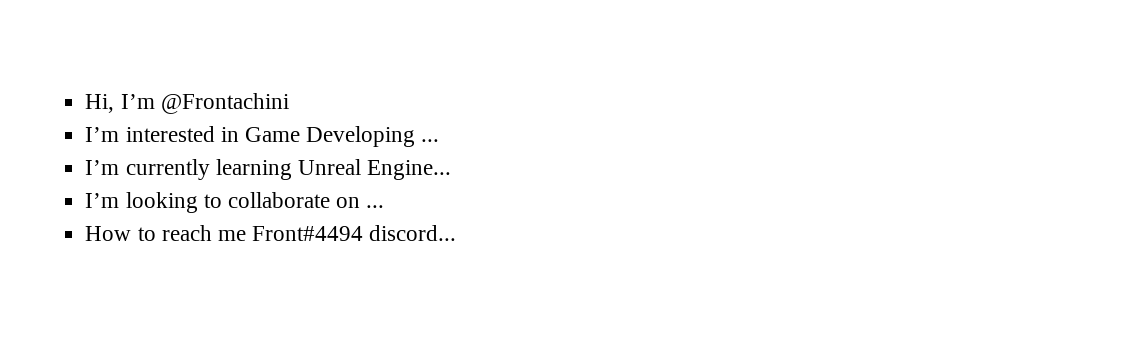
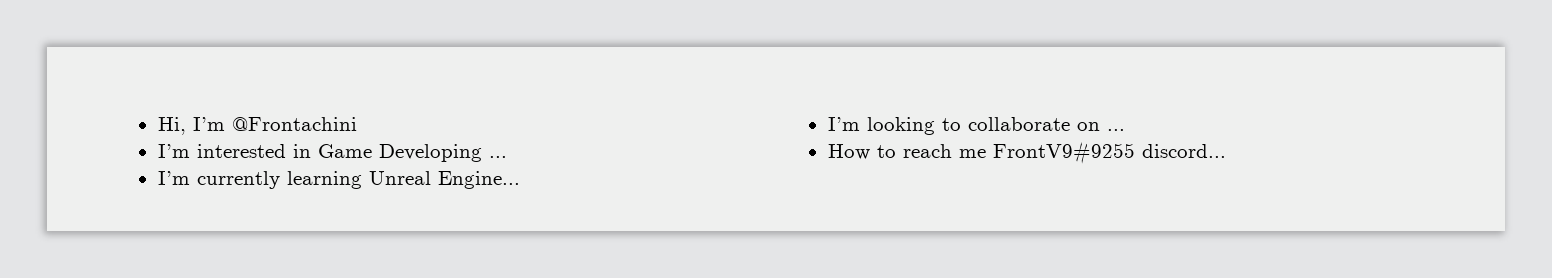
[252,226,364,241] Front#4494 -> [992,141,1135,164] FrontV9#9255

